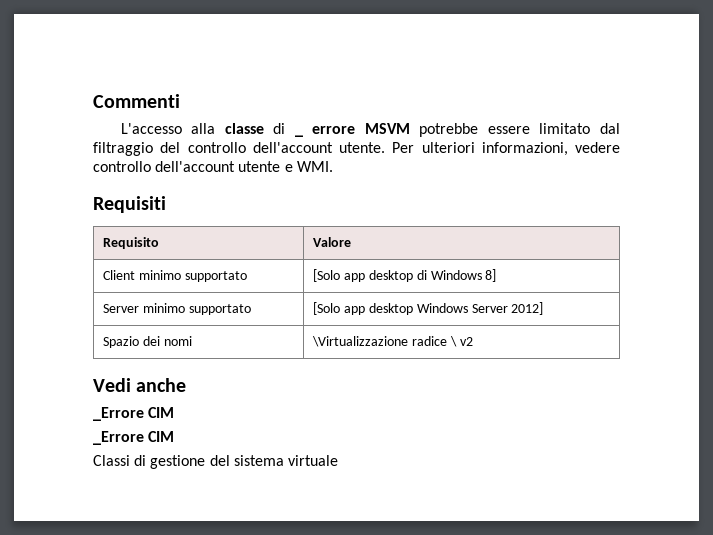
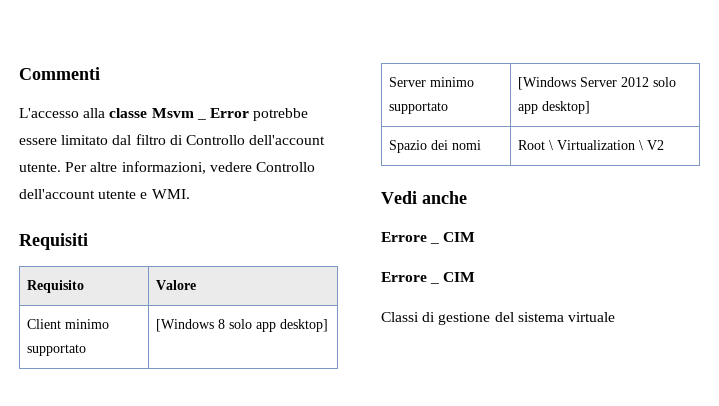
[273,123,286,134] [294,134,303,137] [312,123,410,134] di _ errore MSVM -> [151,108,194,118] [196,118,206,120] [209,108,249,118] Msvm _ Error
[93,142,246,156] filtraggio del controllo -> [135,134,245,145] filtro di Controllo
[421,142,475,153] ulteriori -> [90,162,118,172] altre
[93,161,151,172] controllo -> [255,162,315,172] Controllo
[313,269,497,282] [103,303,252,315] [313,302,544,315] [103,336,193,348] [312,336,473,347] [Solo app desktop di Windows 8] // Server minimo supportato | [Solo app desktop Windows Server 2012] // Spazio dei nomi | \Virtualizzazione radice \ v2 -> [156,319,329,332] [389,77,475,87] [389,102,449,114] [518,77,677,90] [518,101,591,114] [389,140,482,153] [518,140,665,150] [Windows 8 solo app desktop] // Server minimo supportato | [Windows Server 2012 solo app desktop] // Spazio dei nomi | Root \ Virtualization \ V2
[93,407,175,421] [93,431,144,445] _Errore CIM // _Errore -> [381,232,427,242] [430,242,440,244] [443,232,476,242] [381,272,427,282] [430,282,440,284] Errore _ CIM // Errore _

